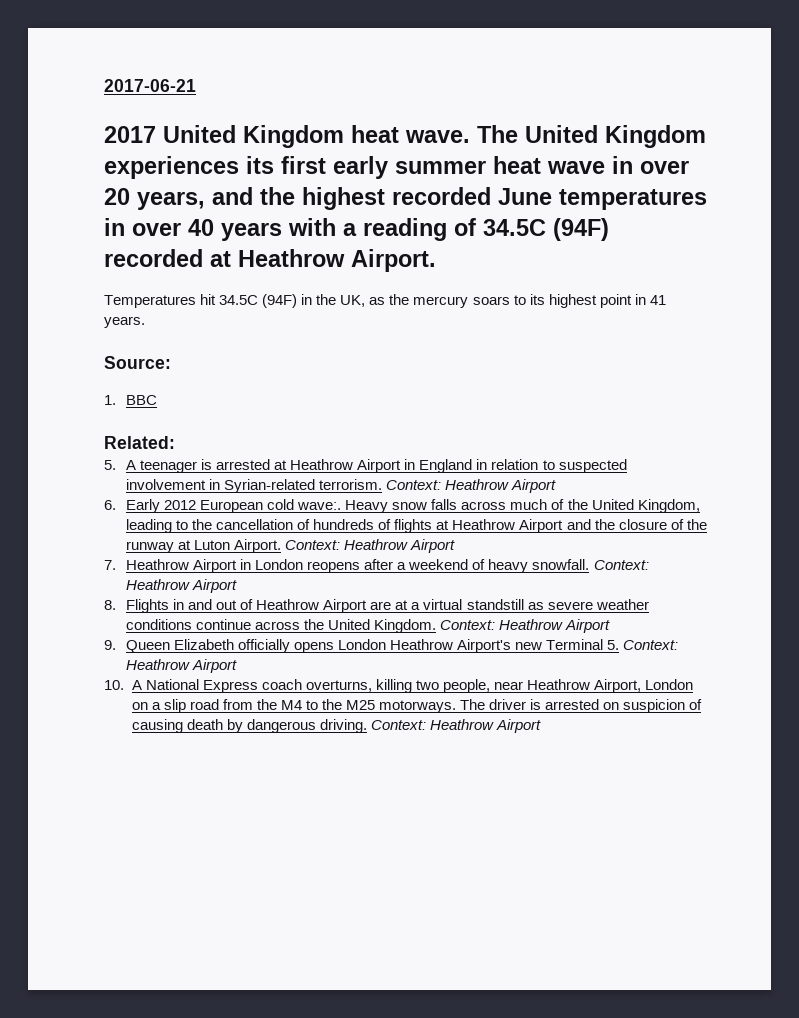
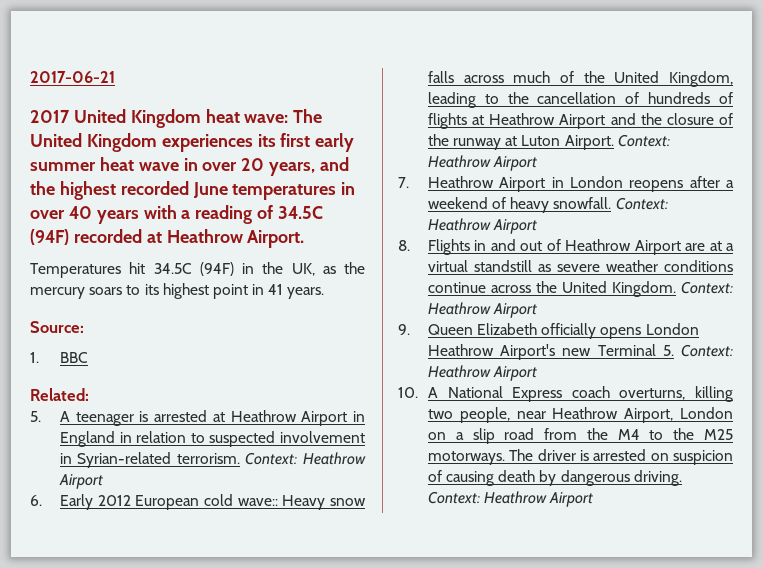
[405,130,470,143] wave. -> [244,114,289,123] wave:
[297,502,342,510] wave:. -> [237,498,278,506] wave::

